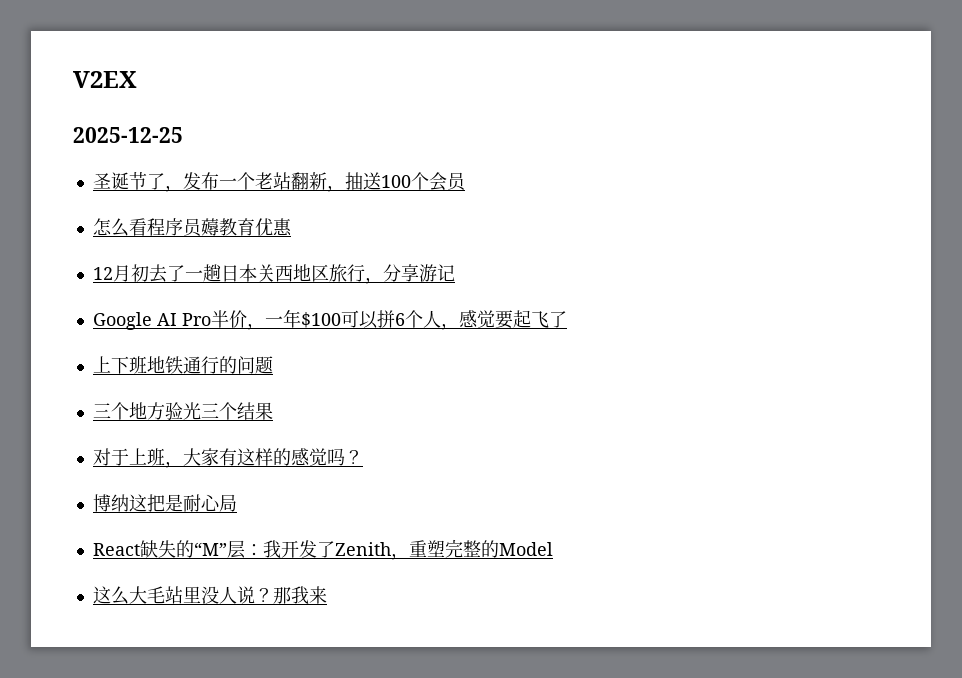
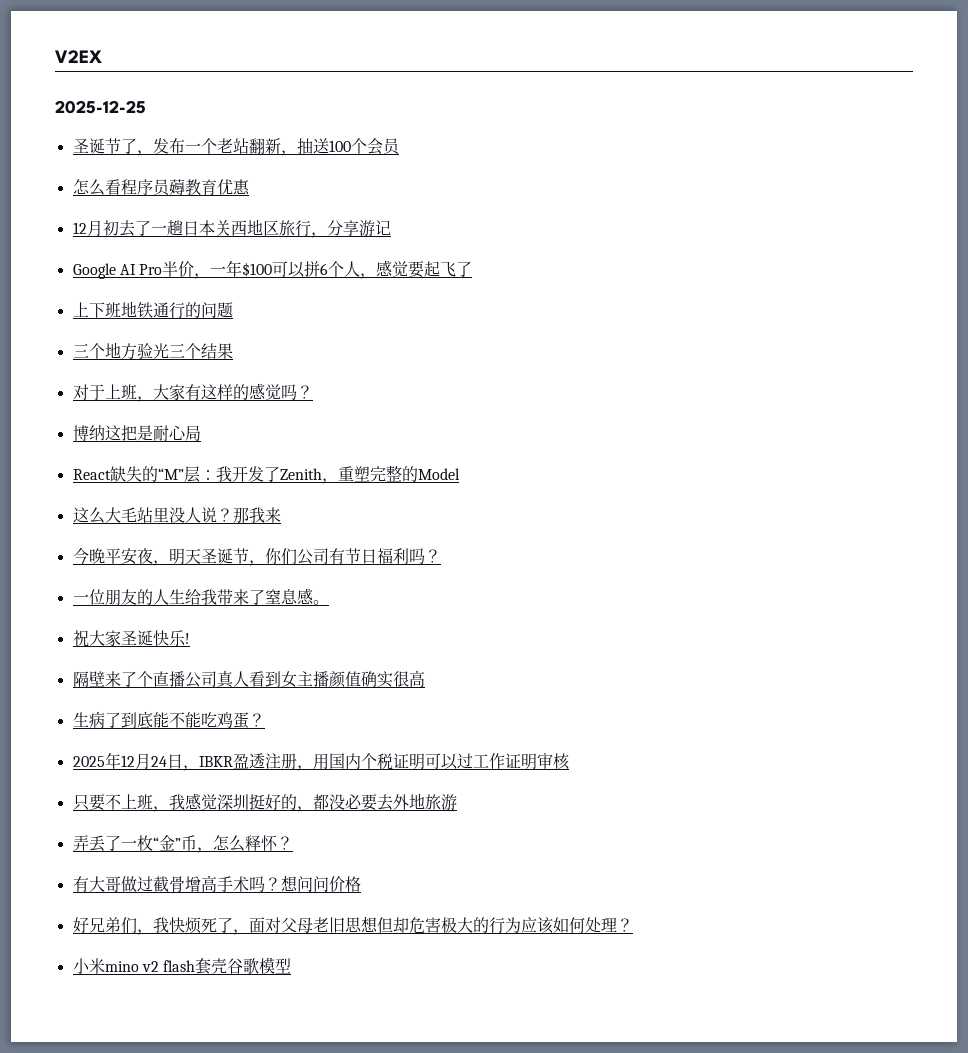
(327, 595) none -> [72,547,441,566] [72,588,329,605] [72,630,190,647] [72,670,425,688] [72,711,265,729] [72,752,570,771] [72,793,457,812] [72,835,293,853] [72,875,361,892] [72,916,633,935] [72,957,292,975] // 今晚平安夜，明天圣诞节，你们公司有节日福利吗？ // 一位朋友的人生给我带来了窒息感。 // 祝大家圣诞快乐! // 隔壁来了个直播公司真人看到女主播颜值确实很高 // 生病了到底能不能吃鸡蛋？ // 2025年12月24日，IBKR盈透注册，用国内个税证明可以过工作证明审核 // 只要不上班，我感觉深圳挺好的，都没必要去外地旅游 // 弄丢了一枚“金”币，怎么释怀？ // 有大哥做过截骨增高手术吗？想问问价格 // 好兄弟们，我快烦死了，面对父母老旧思想但却危害极大的行为应该如何处理？ // 小米mino v2 flash套壳谷歌模型

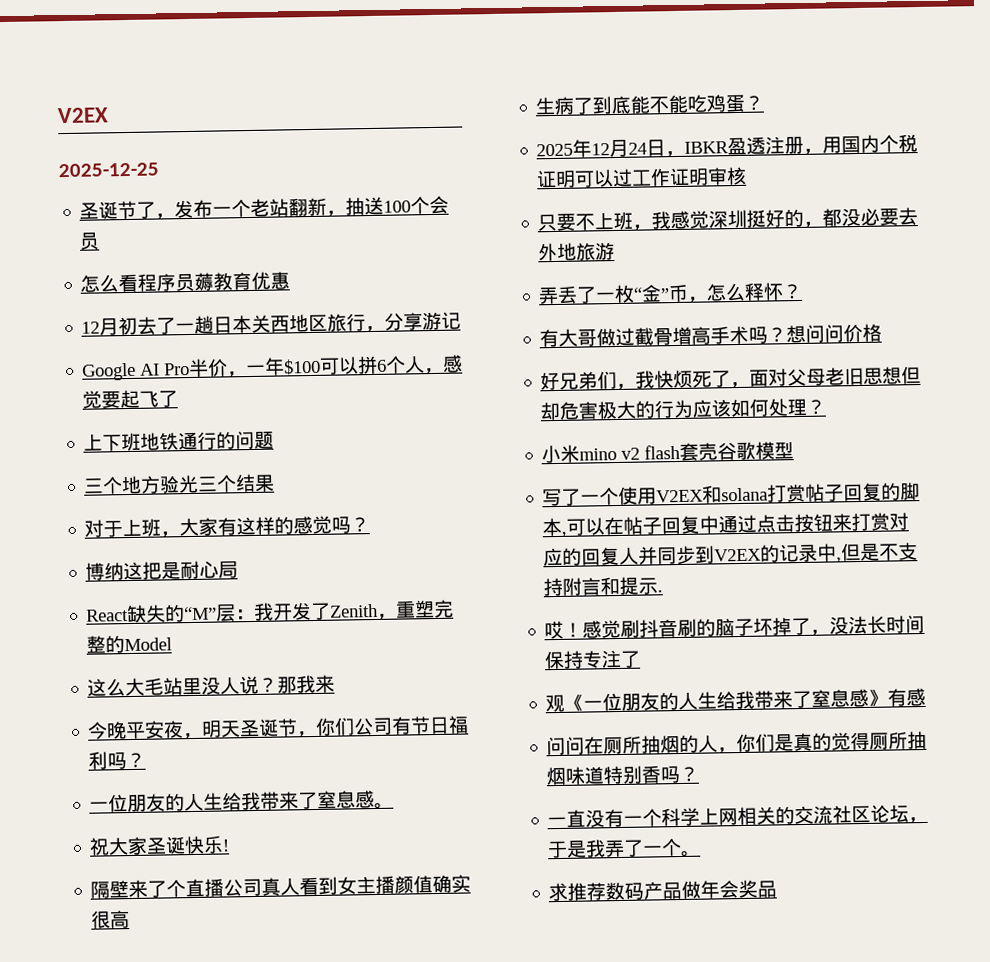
(292, 966) none -> [542,482,921,507] [542,512,910,537] [543,542,919,567] [543,576,664,597] [544,614,926,640] [544,649,642,670] [545,687,927,713] [546,730,928,756] [546,765,700,786] [547,804,929,828] [547,837,702,859] [548,879,778,902] // 写了一个使用V2EX和solana打赏帖子回复的脚本,可以在帖子回复中通过点击按钮来打赏对应的回复人并同步到V2EX的记录中,但是不支持附言和提示. // 哎！感觉刷抖音刷的脑子坏掉了，没法长时间保持专注了 // 观《一位朋友的人生给我带来了窒息感》有感 // 问问在厕所抽烟的人，你们是真的觉得厕所抽烟味道特别香吗？ // 一直没有一个科学上网相关的交流社区论坛，于是我弄了一个。 // 求推荐数码产品做年会奖品

